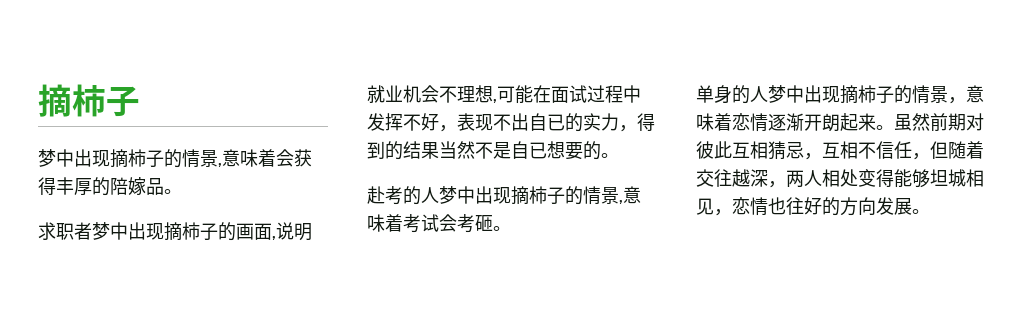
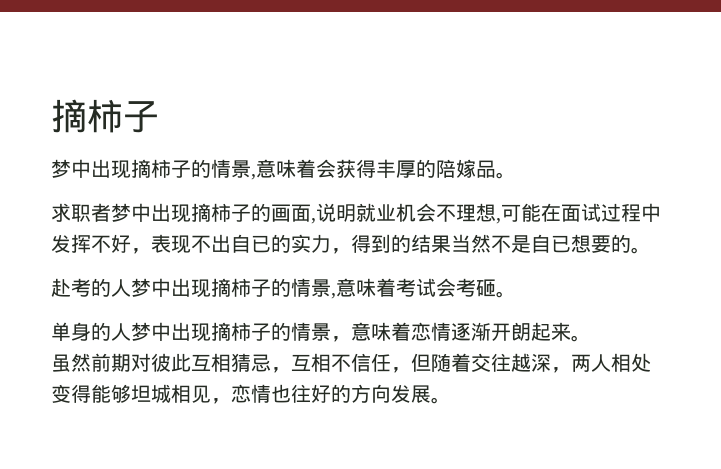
(894, 127) none -> (591, 338) //

